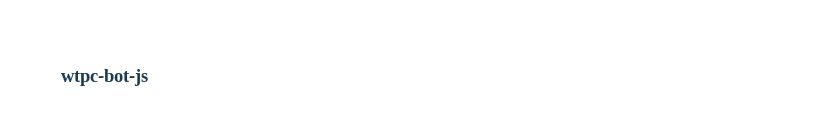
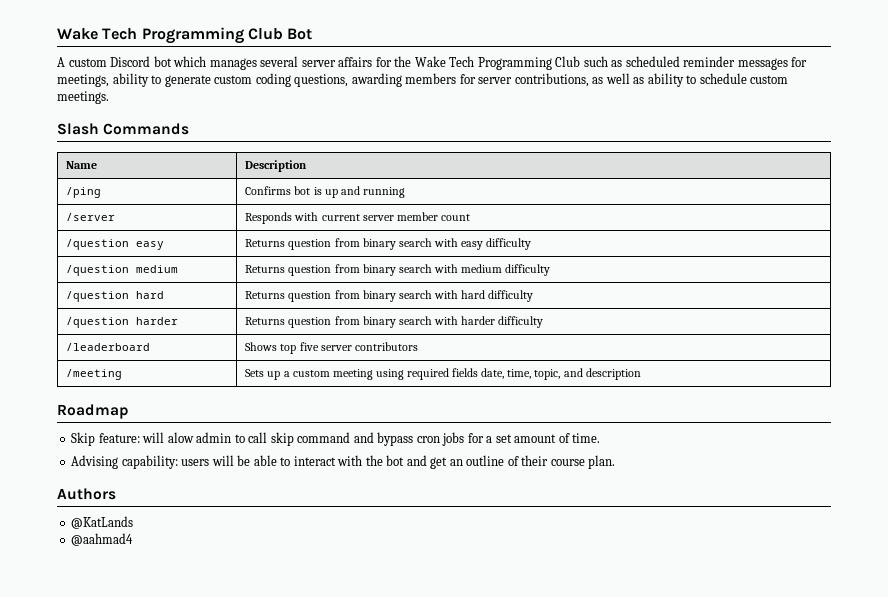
[61,69,148,86] wtpc-bot-js -> [57,27,313,44] [57,56,808,70] [57,73,789,87] [57,91,109,104] [57,123,190,135] [66,161,98,169] [245,160,308,172] [66,187,102,198] [245,186,405,198] [66,213,116,221] [245,212,470,224] [66,239,165,250] [245,238,532,250] [66,265,179,276] [245,264,551,276] [66,291,165,302] [245,290,534,302] [66,317,179,328] [245,316,544,328] [66,343,151,351] [245,342,418,354] [66,369,123,380] [245,368,641,380] [57,404,128,419] [71,432,601,446] [71,455,616,469] [57,488,116,500] [71,516,134,529] [71,533,134,546] Wake Tech Programming Club Bot // A custom Discord bot which manages several server affairs for the Wake Tech Programming Club such as scheduled reminder messages for meetings, ability to generate custom coding questions, awarding members for server contributions, as well as ability to schedule custom meetings. // Slash Commands // Name | Description // /ping | Confirms bot is up and running // /server | Responds with current server member count // /question easy | Returns question from binary search with easy difficulty // /question medium | Returns question from binary search with medium difficulty // /question hard | Returns question from binary search with hard difficulty // /question harder | Returns question from binary search with harder difficulty // /leaderboard | Shows top five server contributors // /meeting | Sets up a custom meeting using required fields date, time, topic, and description // Roadmap // Skip feature: will alow admin to call skip command and bypass cron jobs for a set amount of time. // Advising capability: users will be able to interact with the bot and get an outline of their course plan. // Authors // @KatLands // @aahmad4

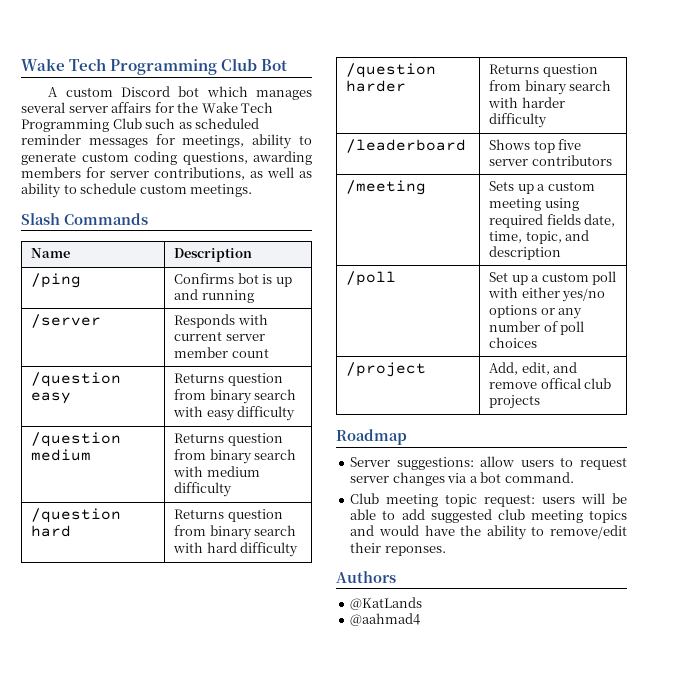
[57,404,128,419] [71,432,601,446] [71,455,178,469] // Roadmap // Skip feature: will alow admin to call skip command and bypass cron jobs for a set amount of time. // Advising capability: -> [346,271,397,286] [489,271,617,285] [488,287,606,302] [489,305,583,319] [489,321,585,335] [489,337,538,348] [346,362,427,377] [489,362,578,375] [489,378,612,389] [489,395,541,409] [336,429,407,445] [350,456,627,470] [350,472,574,486] [350,493,536,507] // /poll | Set up a custom poll with either yes/no options or any number of poll choices // /project | Add, edit, and remove offical club projects // Roadmap // Server suggestions: allow users to request server changes via a bot command. // Club meeting topic request:
[293,455,616,469] interact with the bot and get an outline of their course plan. -> [401,509,627,523] [350,525,627,540] [350,542,446,556] add suggested club meeting topics and would have the ability to remove/edit their reponses.

